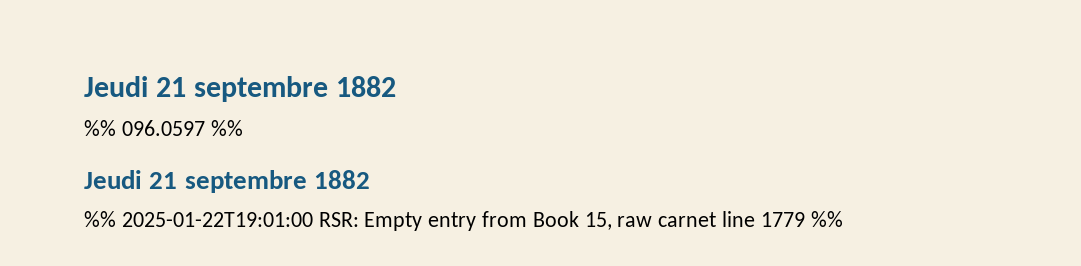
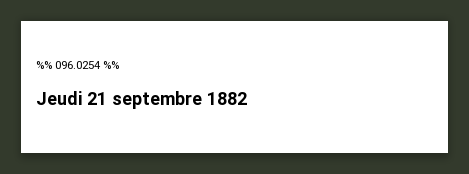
[84,76,396,102] [84,120,205,136] Jeudi 21 septembre 1882 // %% 096.0597 -> [36,61,102,69] %% 096.0254
[84,211,843,231] // %% 2025-01-22T19:01:00 RSR: Empty entry from Book 15, raw carnet line 1779 %% -> (247, 98) none

